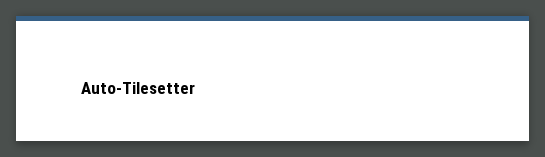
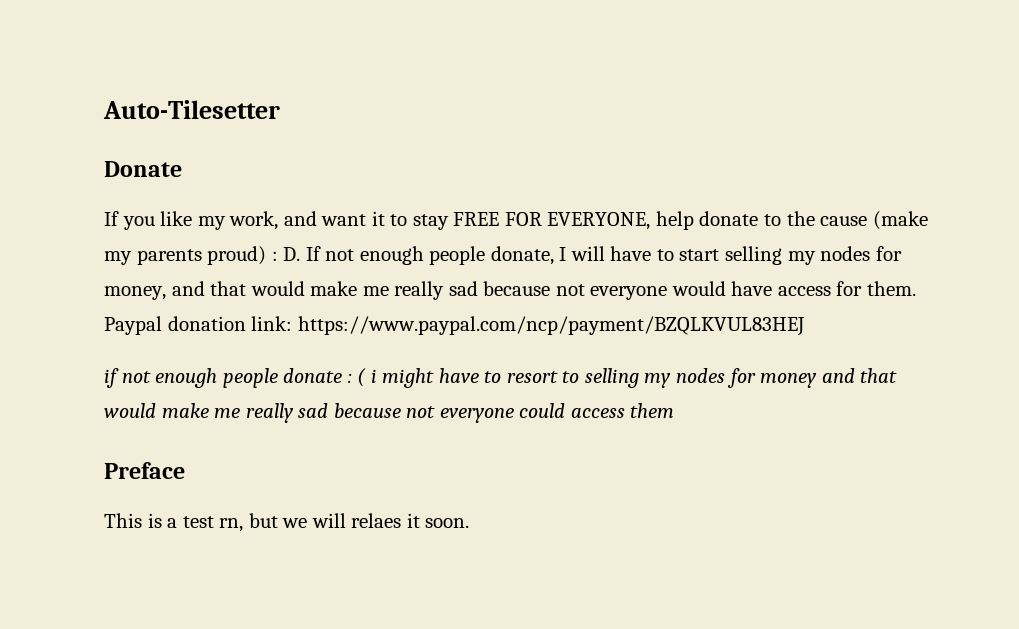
(195, 88) none -> [104,161,182,177] [104,211,928,230] [104,246,902,265] [104,281,917,300] [104,316,805,336] [104,368,898,388] [104,403,675,423] [104,462,185,479] [104,513,470,532] // Donate // If you like my work, and want it to stay FREE FOR EVERYONE, help donate to the cause (make my parents proud) : D. If not enough people donate, I will have to start selling my nodes for money, and that would make me really sad because not everyone would have access for them. Paypal donation link: https://www.paypal.com/ncp/payment/BZQLKVUL83HEJ // if not enough people donate : ( i might have to resort to selling my nodes for money and that would make me really sad because not everyone could access them // Preface // This is a test rn, but we will relaes it soon.

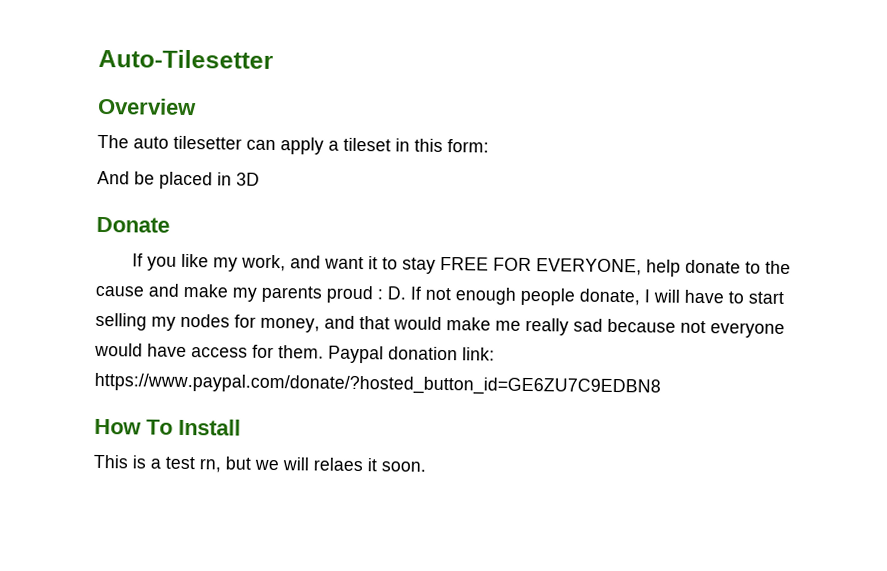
(280, 109) none -> [97,97,197,116] [97,134,489,155] [97,170,260,190] // Overview // The auto tilesetter can apply a tileset in this form: // And be placed in 3D
[872,211,928,230] (make -> [148,283,228,298] and make
[207,246,267,265] proud) -> [326,285,373,304] proud
[297,316,805,336] [104,368,898,388] [104,403,675,423] [104,462,185,479] https://www.paypal.com/ncp/payment/BZQLKVUL83HEJ // if not enough people donate : ( i might have to resort to selling my nodes for money and that would make me really sad because not everyone could access them // Preface -> [94,372,661,397] [94,418,241,436] https://www.paypal.com/donate/?hosted_button_id=GE6ZU7C9EDBN8 // How To Install

